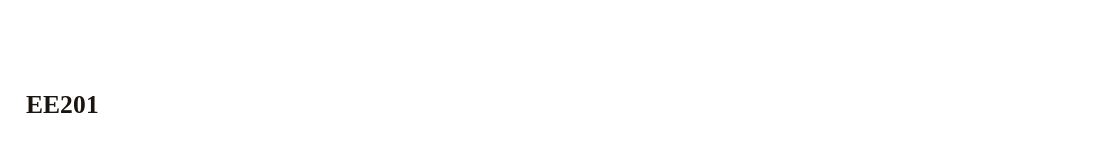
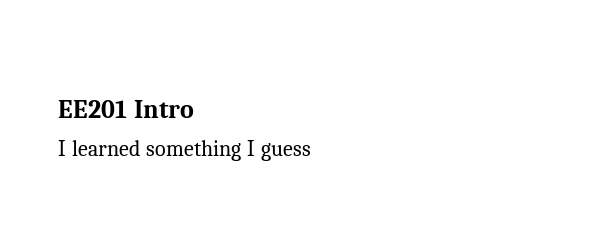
(99, 104) none -> [133,100,194,118] [58,140,311,161] Intro // I learned something I guess

